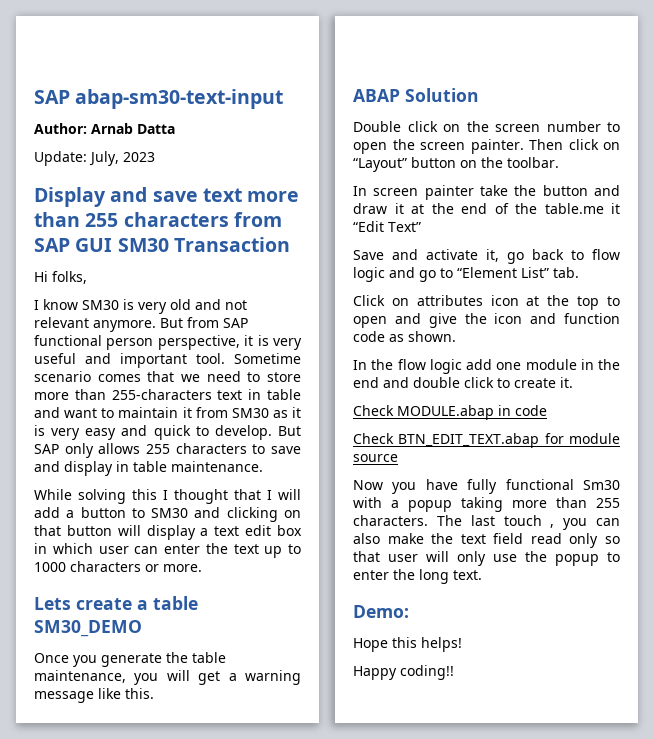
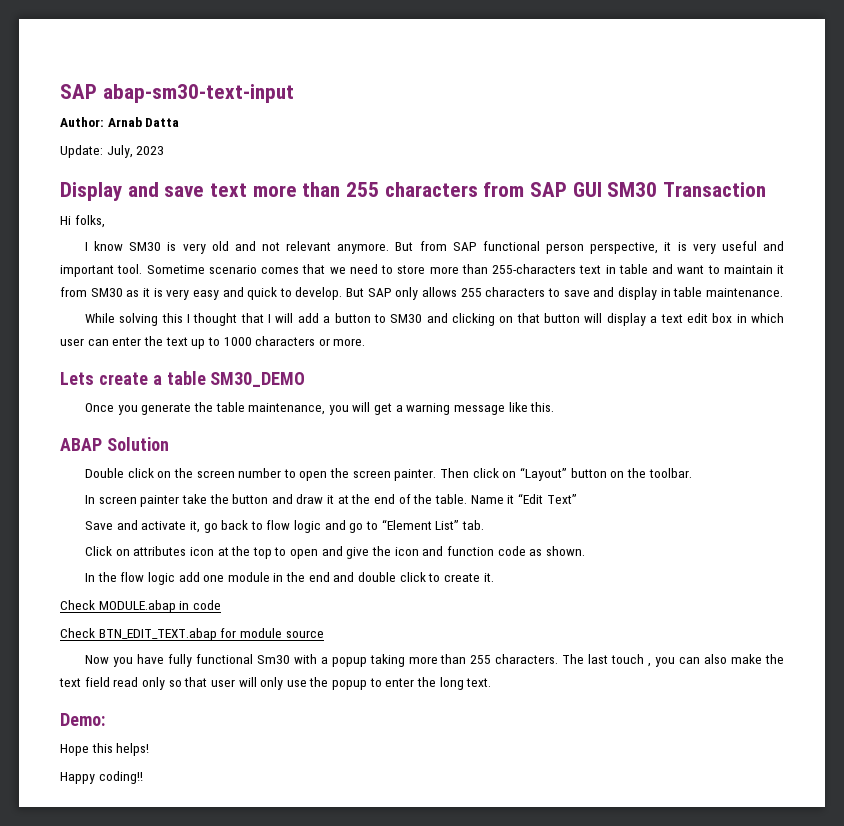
[544,203,604,214] table.me -> [434,494,504,504] table. Name

